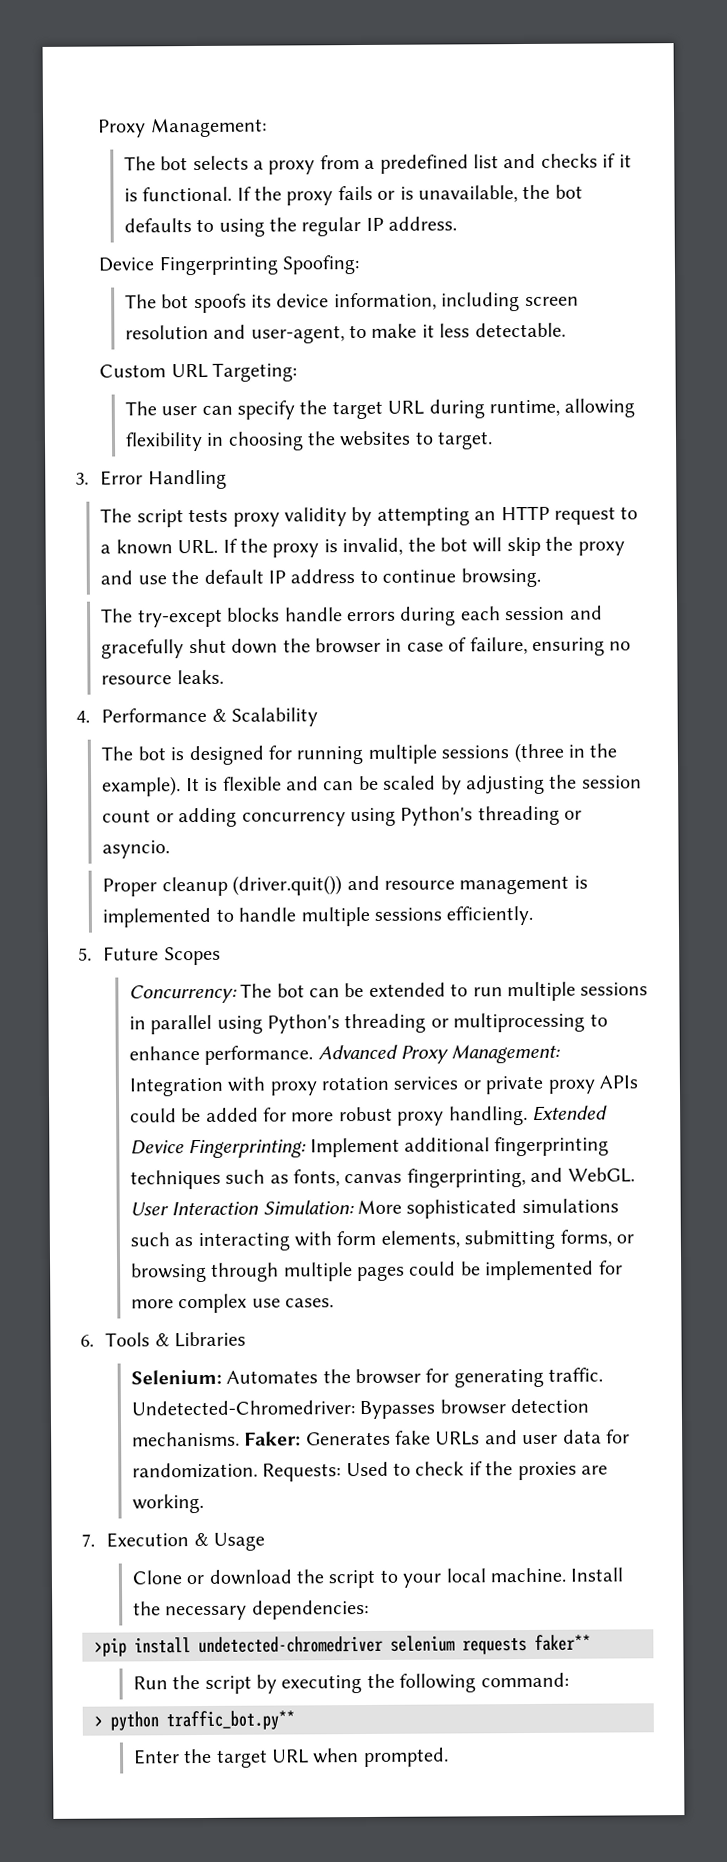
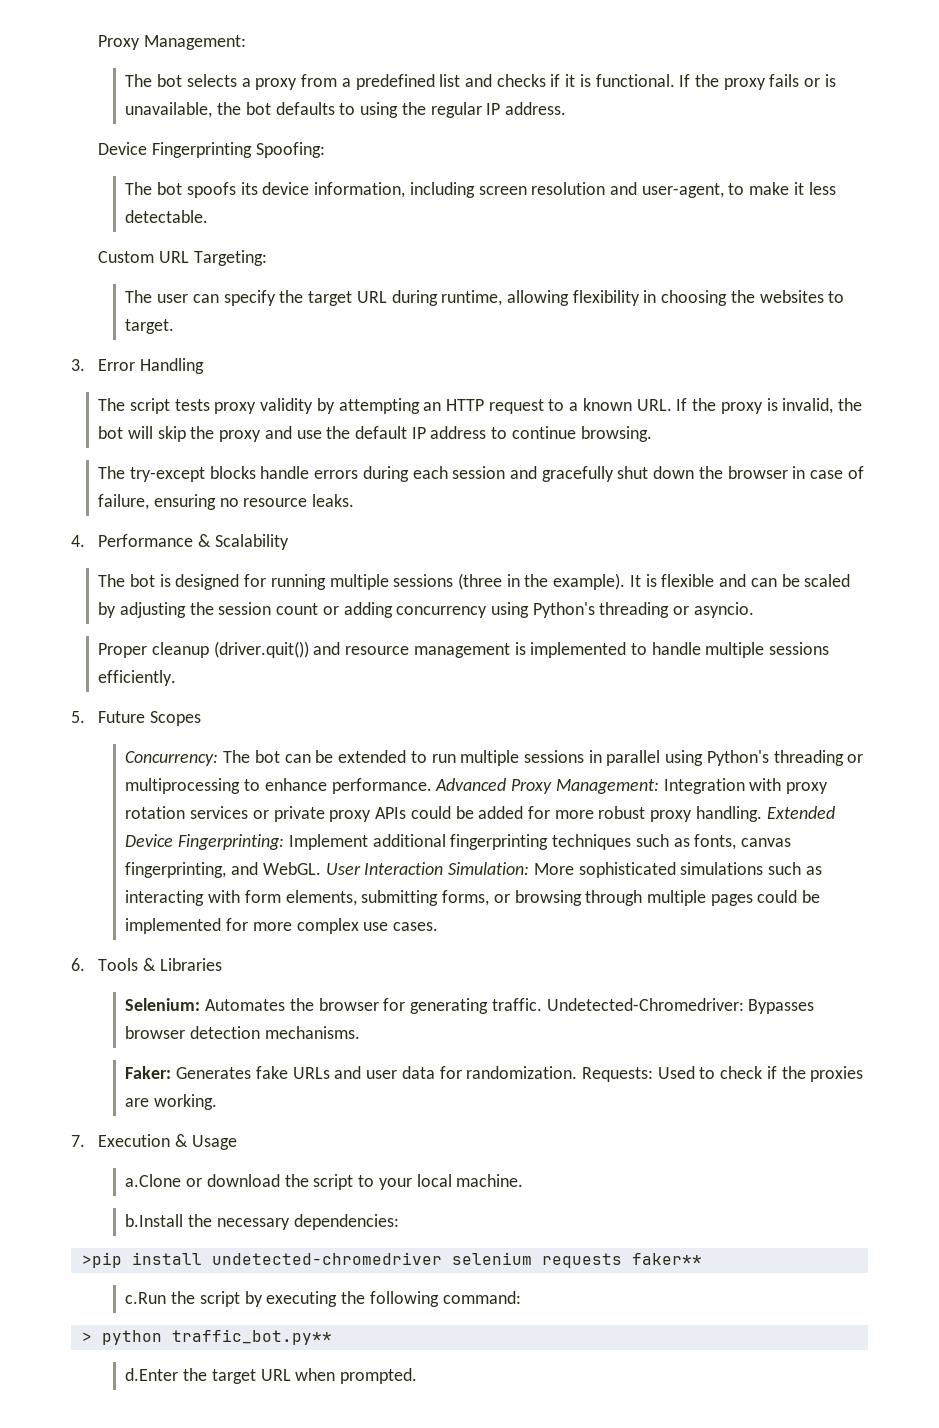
(240, 1439) none -> (360, 1032) //
[131,1570,182,1585] Clone -> [125,1174,182,1187] a.Clone
[570,1567,624,1582] Install -> [125,1214,184,1227] // b.Install
[132,1676,168,1690] Run -> [125,1292,167,1304] c.Run
[132,1749,180,1765] Enter -> [125,1368,179,1381] d.Enter

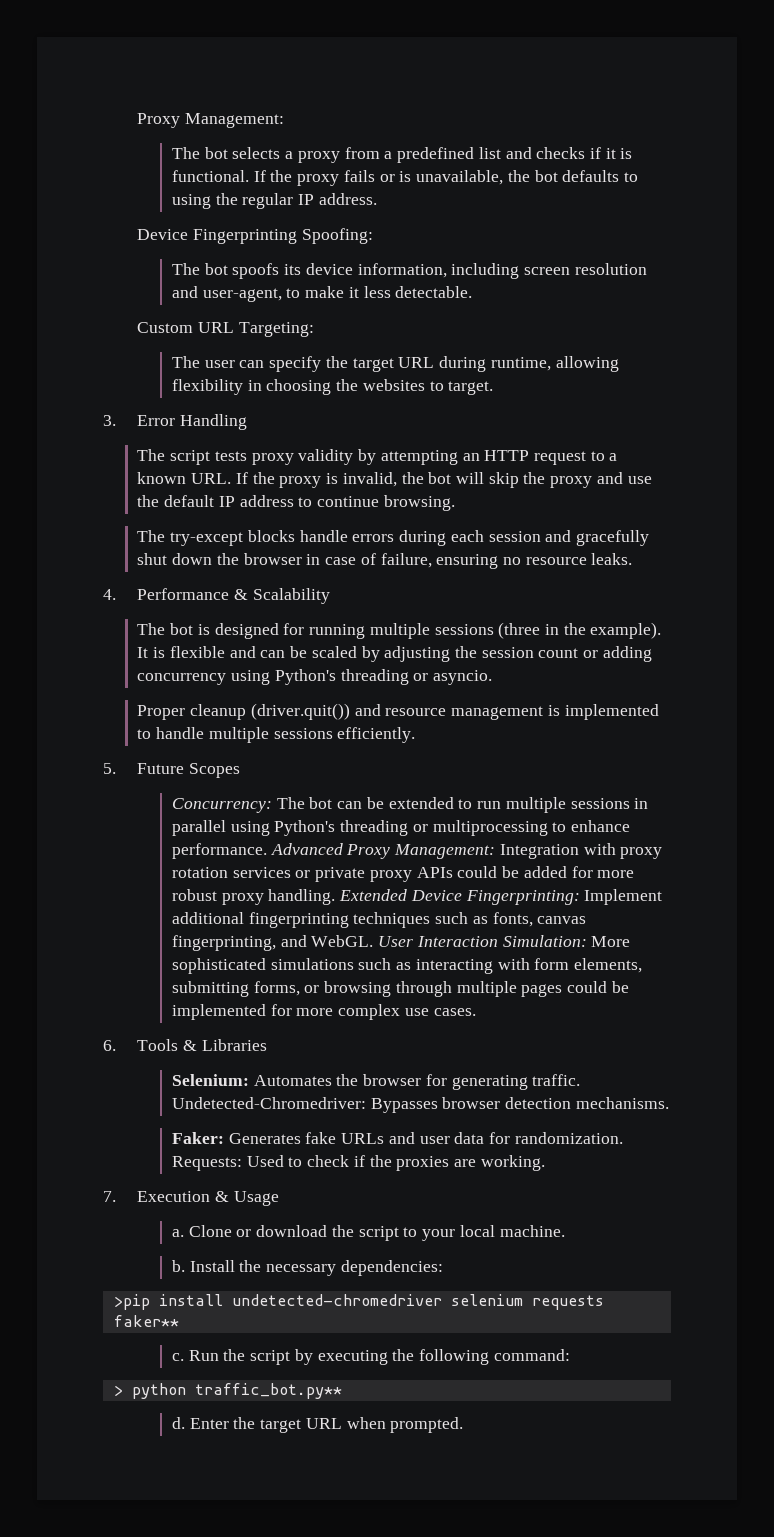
[125,1174,182,1187] a.Clone -> [171,1225,232,1237] a. Clone
[125,1214,184,1227] b.Install -> [171,1260,235,1272] b. Install
[125,1292,167,1304] c.Run -> [171,1350,219,1361] c. Run
[125,1368,179,1381] d.Enter -> [171,1417,229,1429] d. Enter

